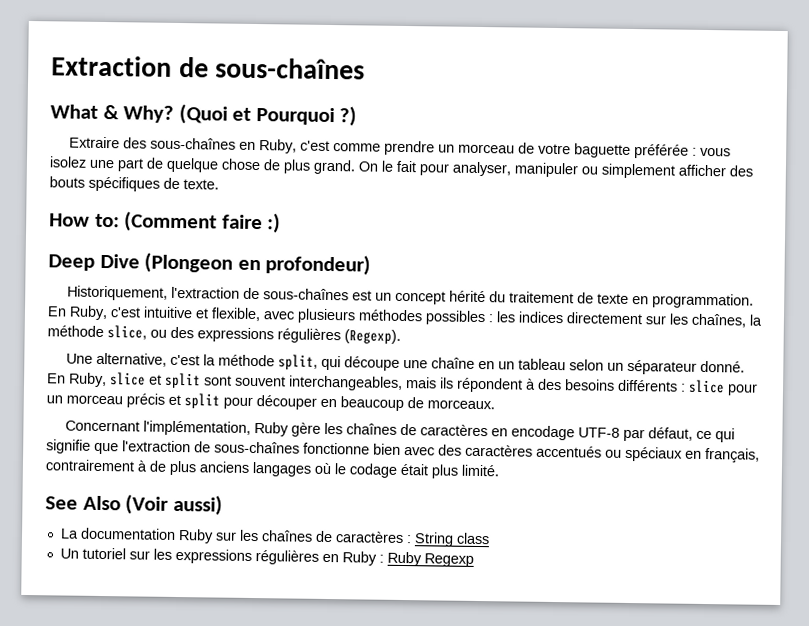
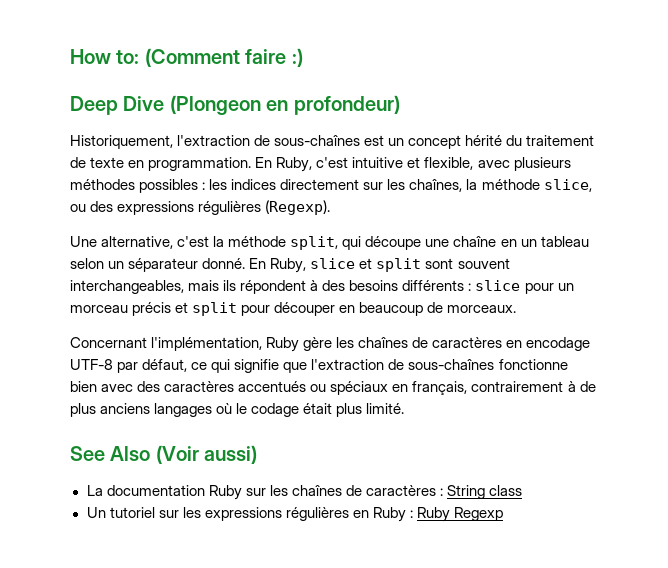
[51,55,366,80] [50,103,358,127] [68,136,731,159] [49,156,753,179] [49,176,219,192] Extraction de sous-chaînes // What & Why? (Quoi et Pourquoi ?) // Extraire des sous-chaînes en Ruby, c'est comme prendre un morceau de votre baguette préférée : vous isolez une part de quelque chose de plus grand. On le fait pour analyser, manipuler ou simplement afficher des bouts spécifiques de texte. // -> (70, 56) none

